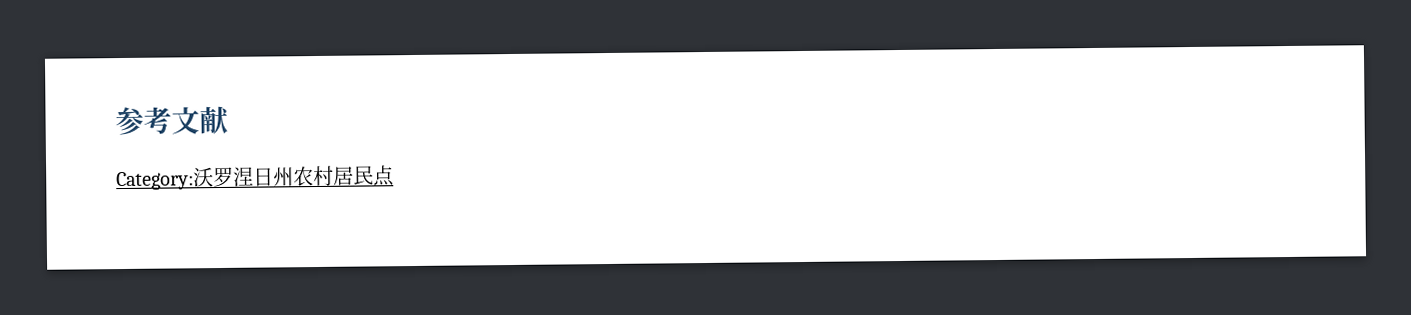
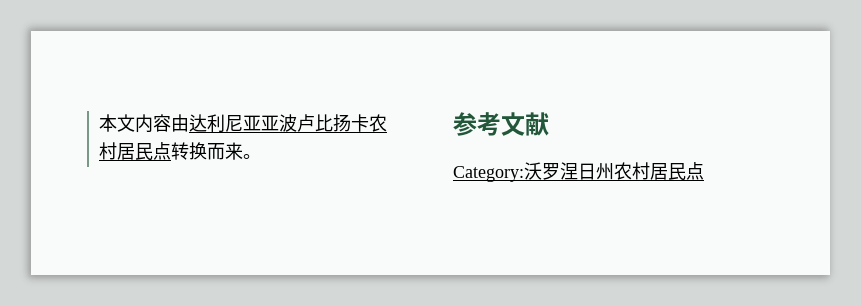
(115, 121) none -> [99,114,388,133] [99,142,262,161] 本文内容由达利尼亚亚波卢比扬卡农村居民点转换而来。 //

